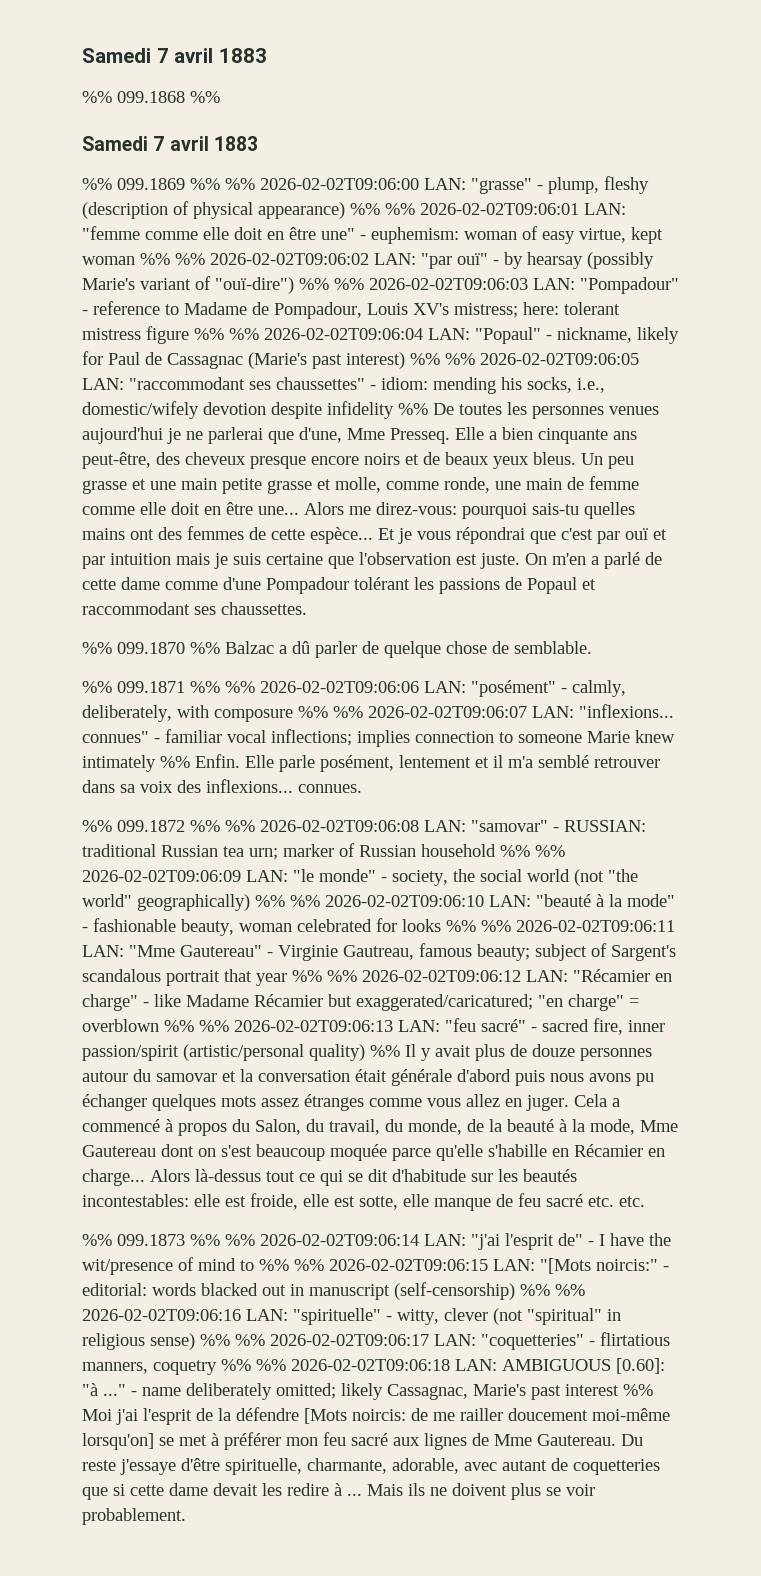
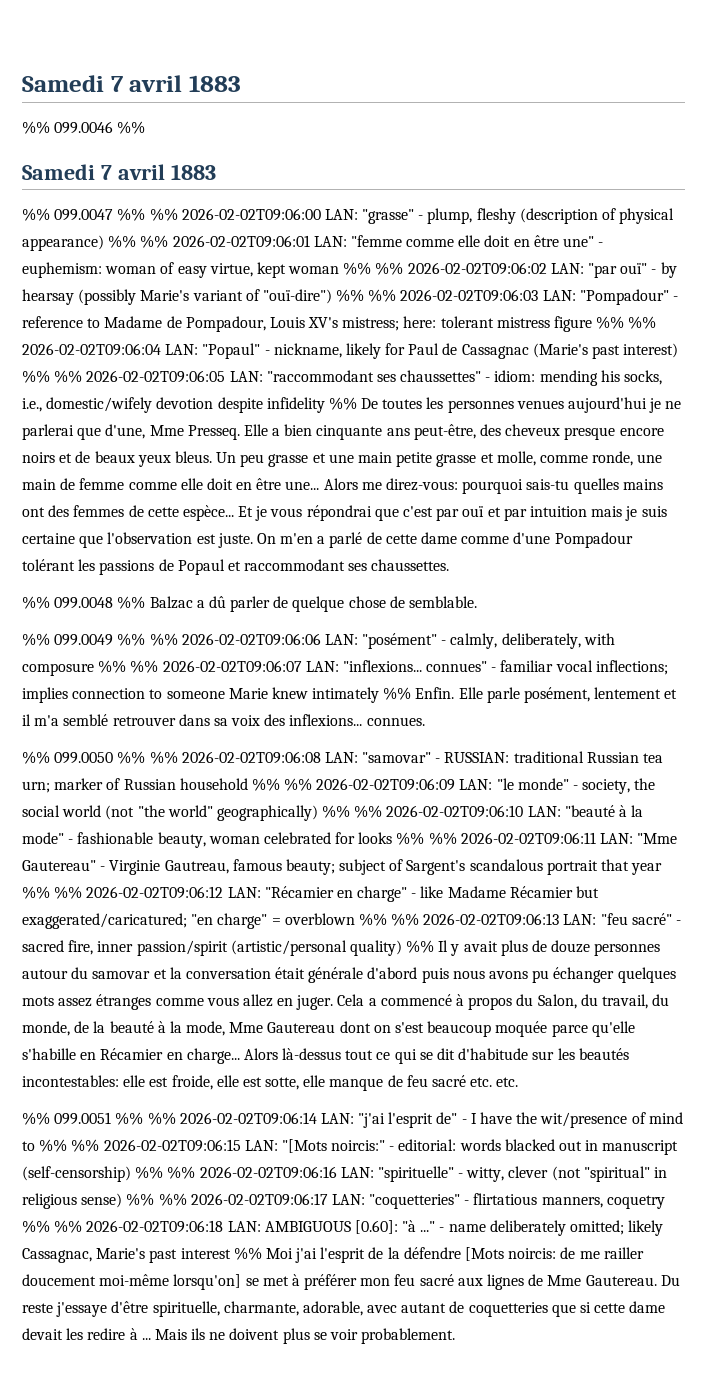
[82,48,267,63] [82,91,185,103] Samedi 7 avril 1883 // %% 099.1868 -> [22,75,241,92] [22,121,114,134] Samedi 7 avril 1883 // %% 099.0046
[117,178,185,190] 099.1869 -> [54,209,114,221] 099.0047
[117,642,185,654] 099.1870 -> [54,597,114,609] 099.0048
[117,681,185,693] 099.1871 -> [54,634,114,646] 099.0049
[117,820,185,832] 099.1872 -> [54,752,114,764] 099.0050
[117,1234,185,1246] 099.1873 -> [54,1112,112,1125] 099.0051

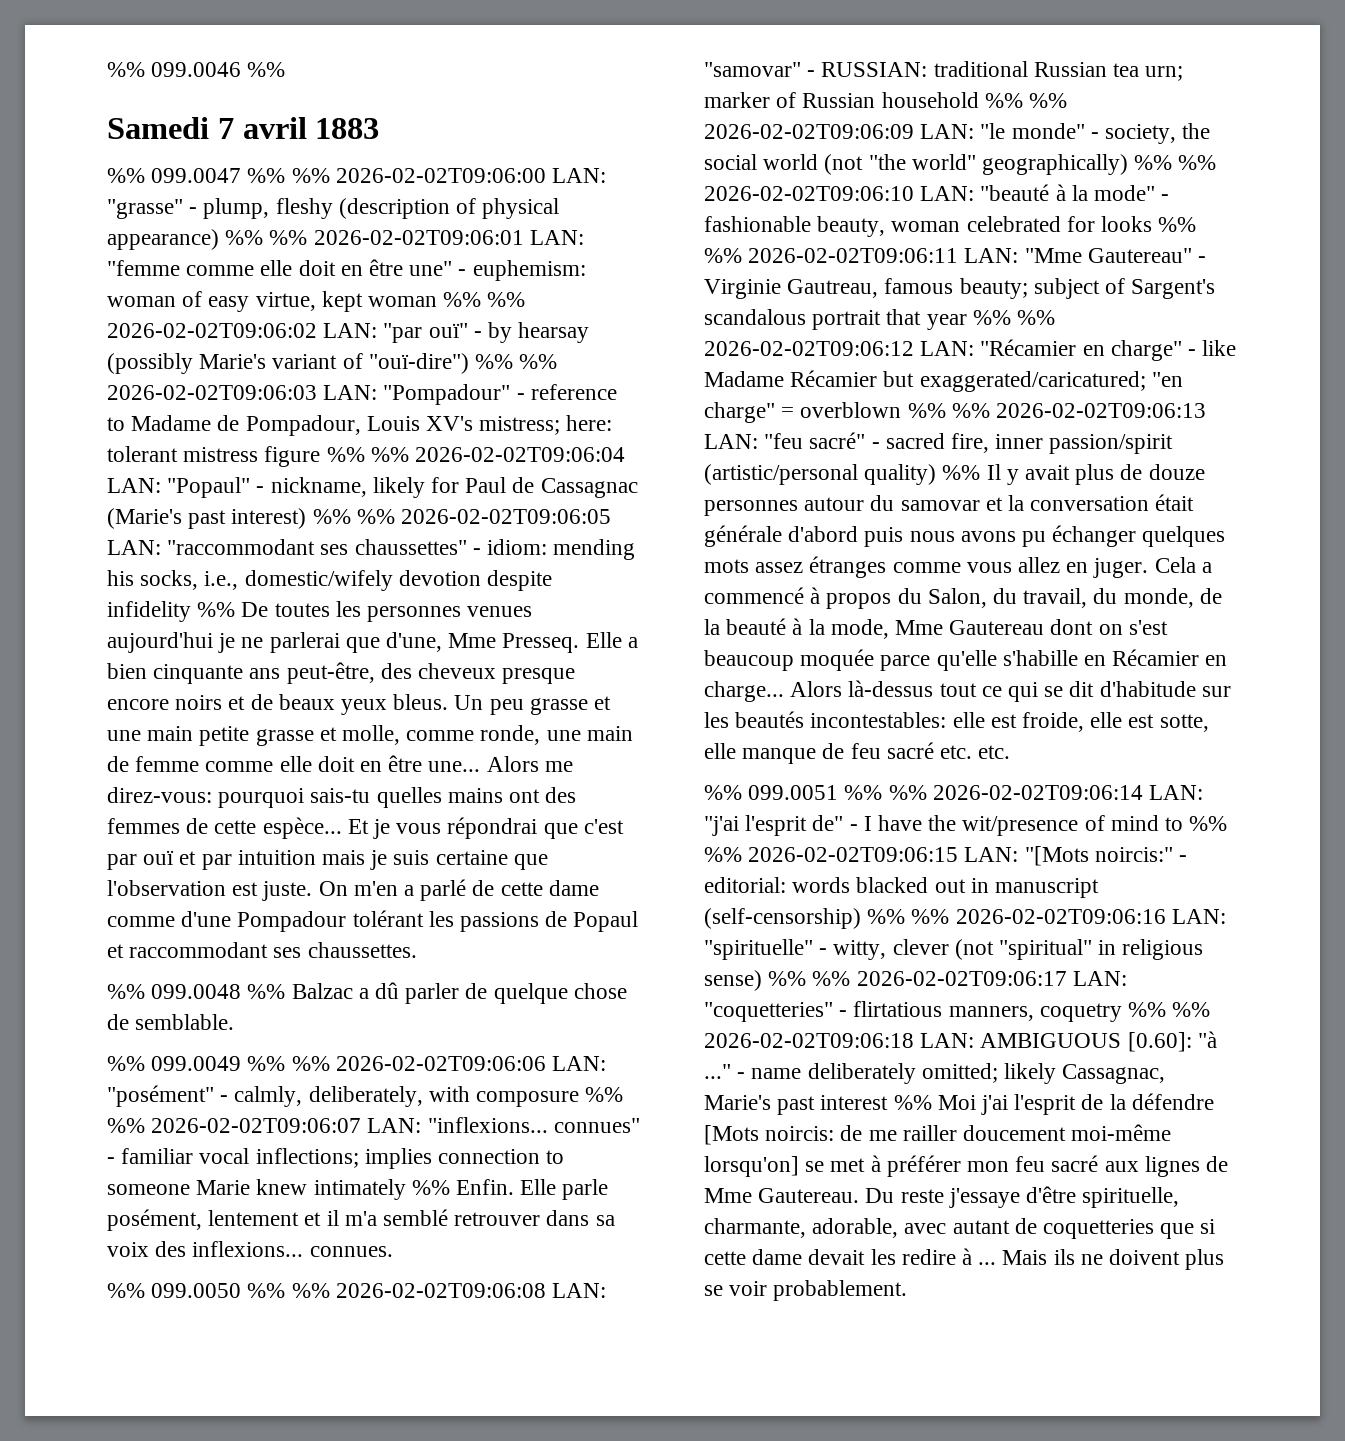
[22,75,241,92] Samedi 7 avril 1883 // -> (107, 69) none

